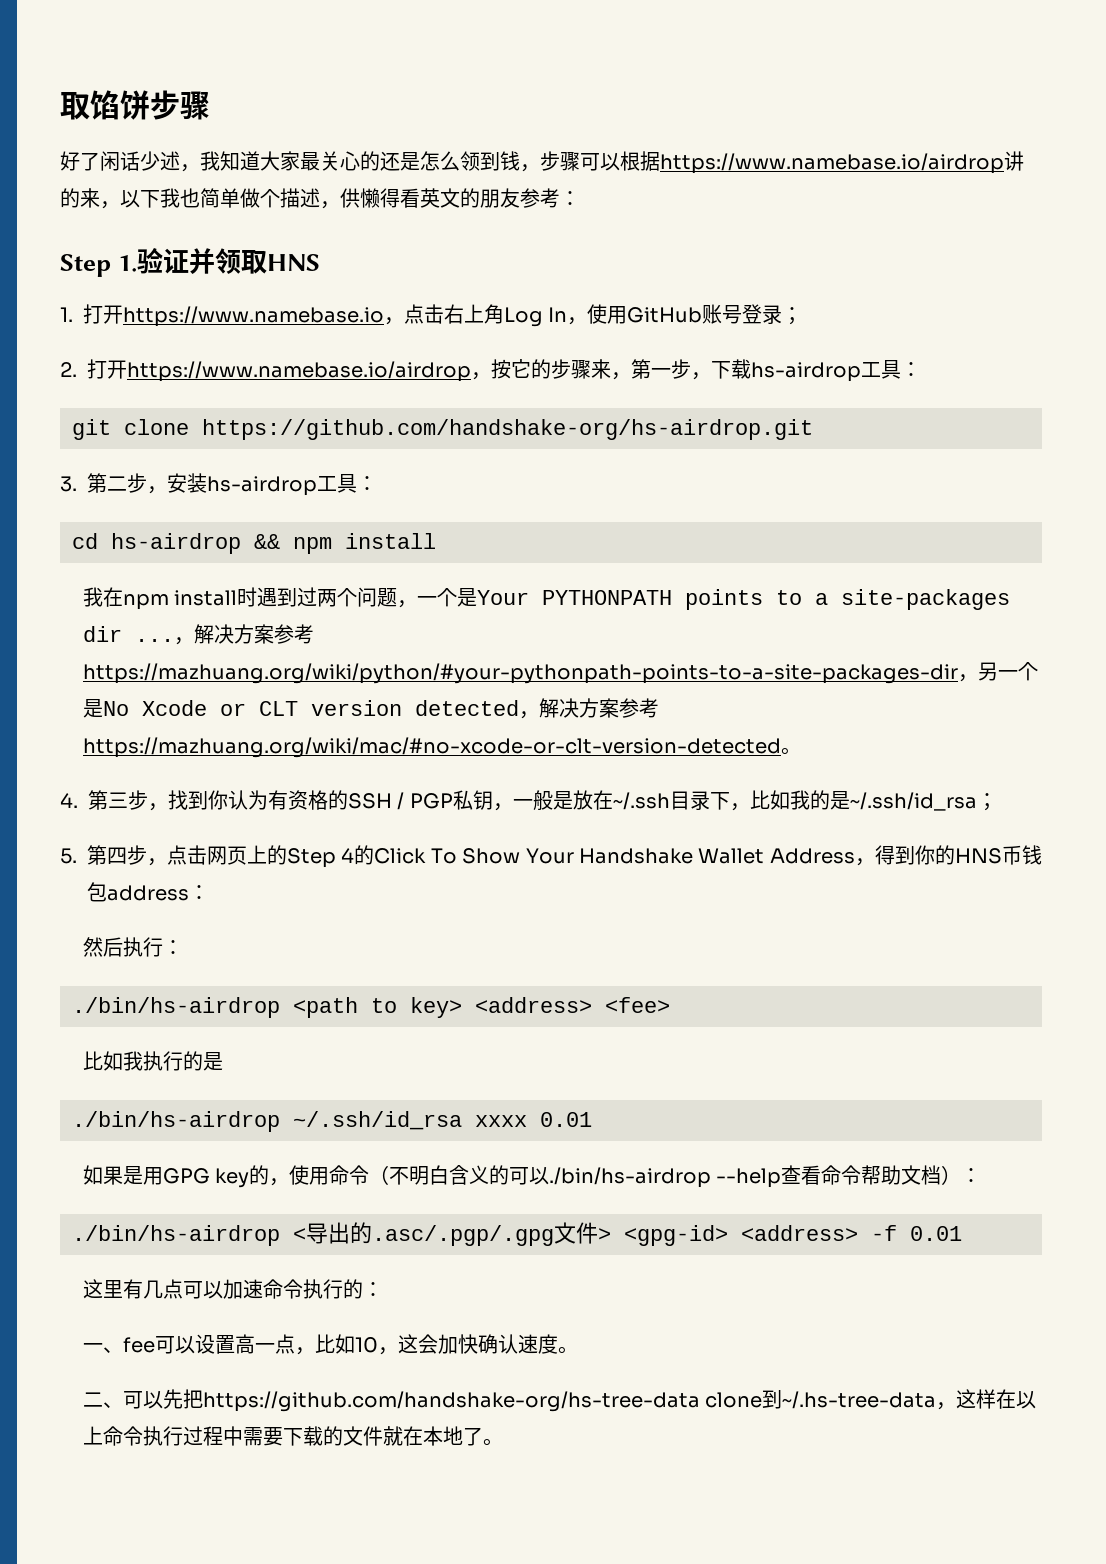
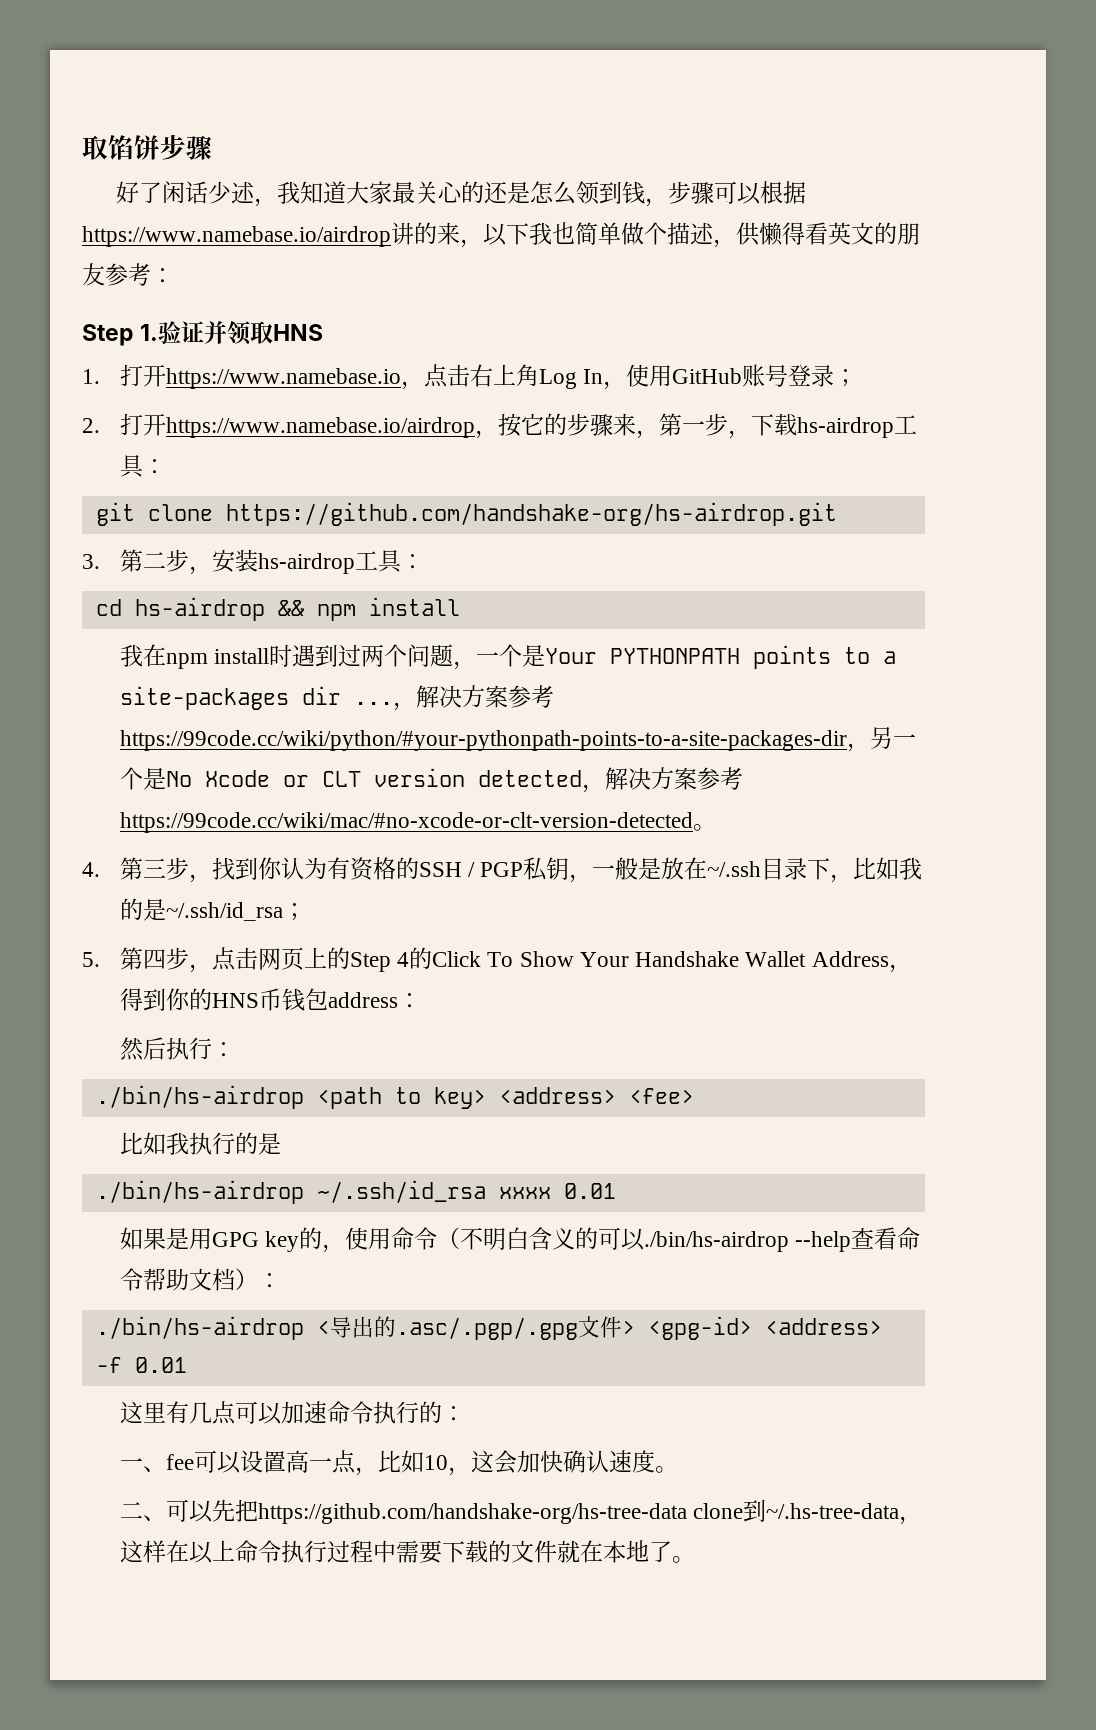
[82,663,958,684] https://mazhuang.org/wiki/python/#your-pythonpath-points-to-a-site-packages-dir -> [120,730,848,751] https://99code.cc/wiki/python/#your-pythonpath-points-to-a-site-packages-dir
[82,737,781,758] https://mazhuang.org/wiki/mac/#no-xcode-or-clt-version-detected -> [120,812,694,833] https://99code.cc/wiki/mac/#no-xcode-or-clt-version-detected

